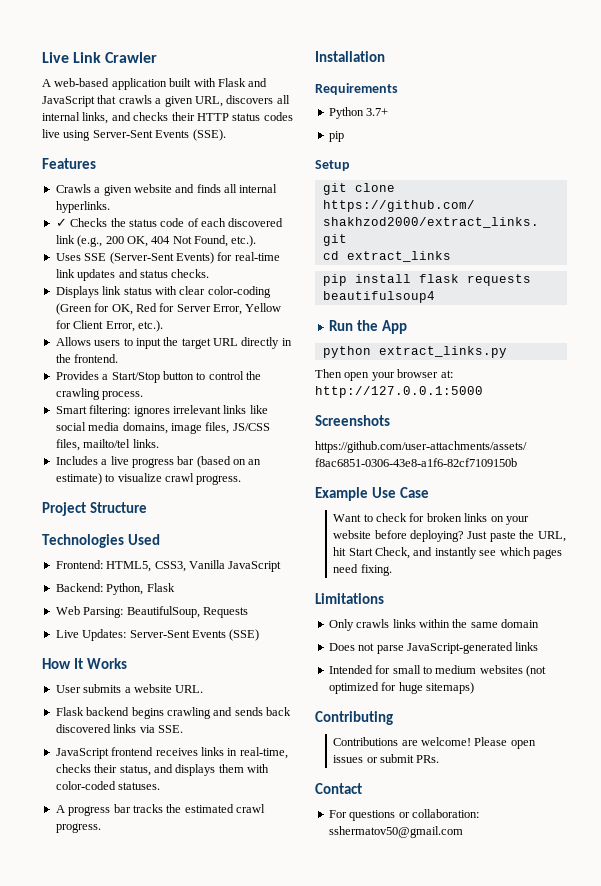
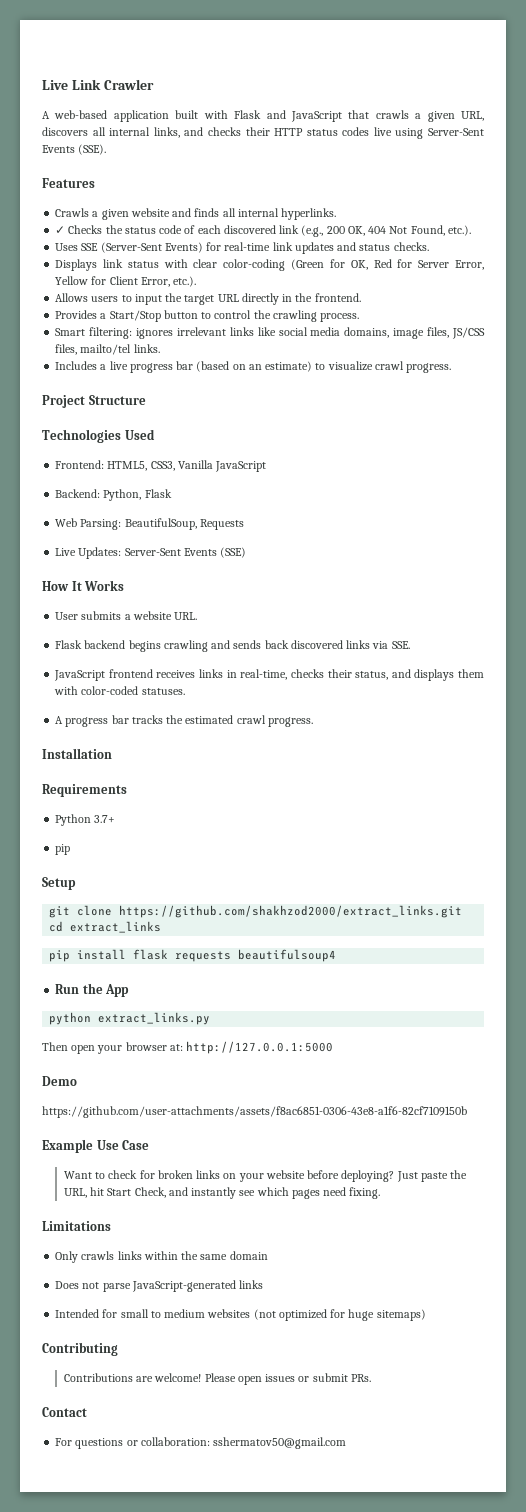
[315,415,390,426] Screenshots -> [42,1076,77,1086] Demo

